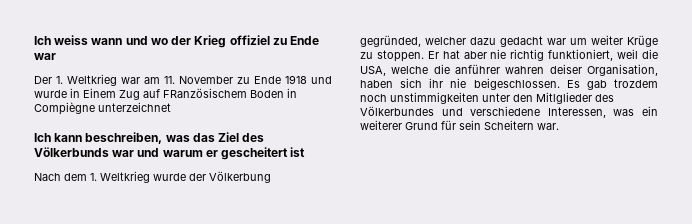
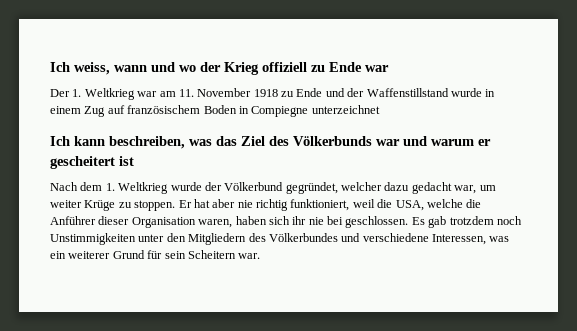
[34,35,89,45] Ich weiss -> [50,62,110,75] Ich weiss,
[229,35,270,45] offiziel -> [262,62,307,72] offiziell
[237,75,332,84] zu Ende 1918 und -> [253,88,449,97] 1918 zu Ende und der Waffenstillstand
[83,88,116,98] Einem -> [50,106,81,114] einem
[163,88,247,98] FRanzösischem -> [127,105,201,114] französischem
[34,102,95,115] Compiègne -> [251,106,309,117] Compiegne
[209,171,271,183] [360,35,421,47] Völkerbung gegründed, -> [224,182,338,194] Völkerbund gegründet,
[547,38,566,45] war -> [454,185,477,194] war,
[455,64,658,76] [360,78,658,90] [360,92,479,104] anführer wahren deiser Organisation, haben sich ihr nie beigeschlossen. Es gab trozdem noch unstimmigkeiten -> [50,216,522,228] [50,233,136,245] Anführer dieser Organisation waren, haben sich ihr nie bei geschlossen. Es gab trotzdem noch Unstimmigkeiten
[536,92,592,104] Mitlglieder -> [188,233,247,245] Mitgliedern

